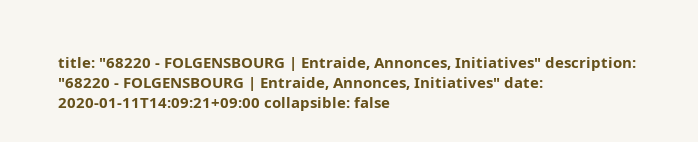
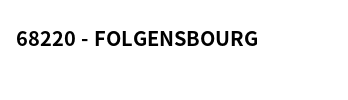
[58,57,637,71] [58,77,544,91] [58,97,391,111] title: "68220 - FOLGENSBOURG | Entraide, Annonces, Initiatives" description: "68220 - FOLGENSBOURG | Entraide, Annonces, Initiatives" date: 2020-01-11T14:09:21+09:00 collapsible: false -> [16,31,258,46] 68220 - FOLGENSBOURG

